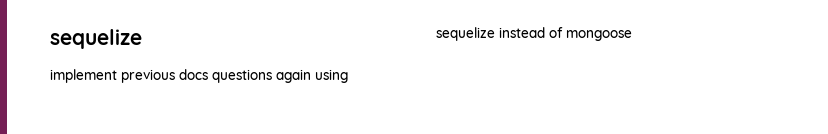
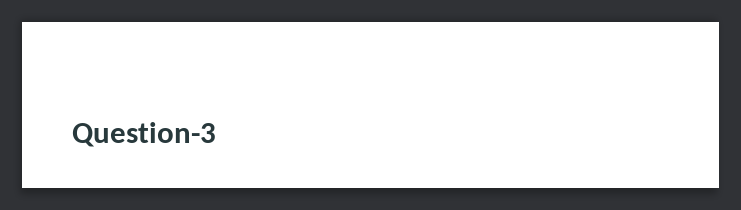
[50,29,142,49] [50,69,348,83] [436,27,632,41] sequelize // implement previous docs questions again using sequelize instead of mongoose -> [72,122,216,147] Question-3

